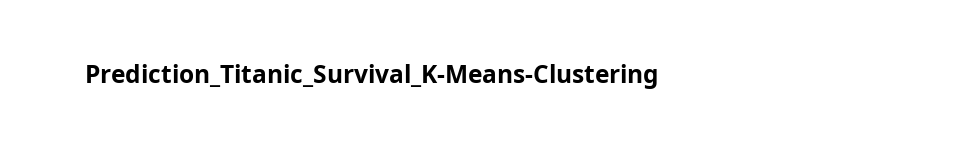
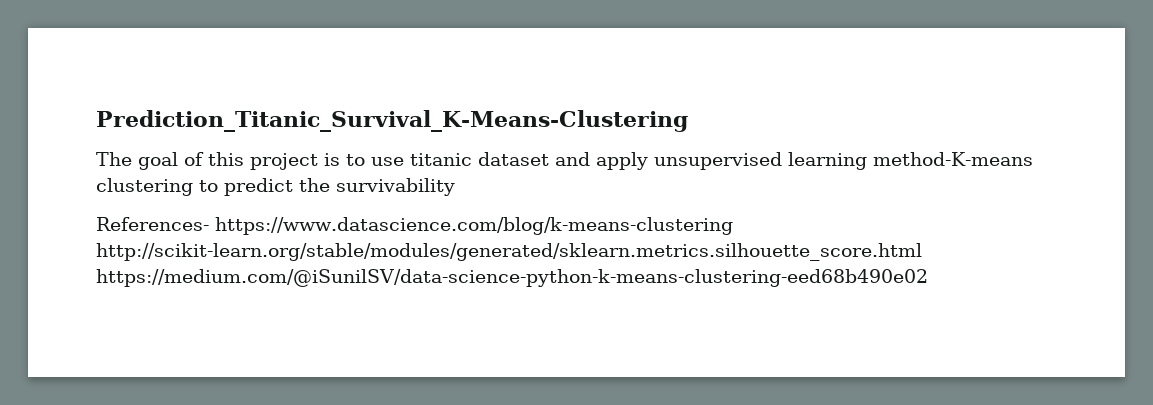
(659, 76) none -> [96,152,1033,170] [96,178,455,196] [96,217,733,235] [96,243,922,261] [96,269,928,287] // The goal of this project is to use titanic dataset and apply unsupervised learning method-K-means clustering to predict the survivability // References- https://www.datascience.com/blog/k-means-clustering http://scikit-learn.org/stable/modules/generated/sklearn.metrics.silhouette_score.html https://medium.com/@iSunilSV/data-science-python-k-means-clustering-eed68b490e02

